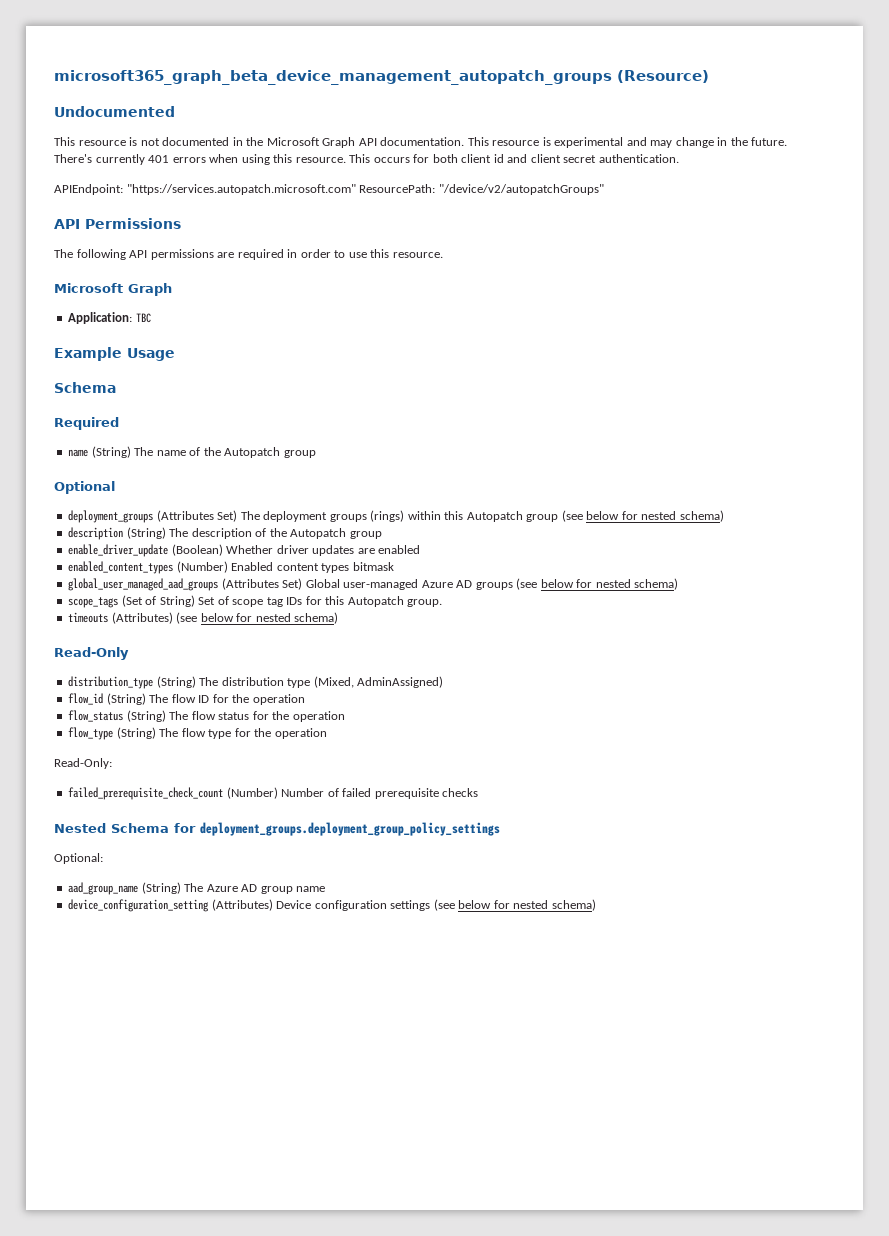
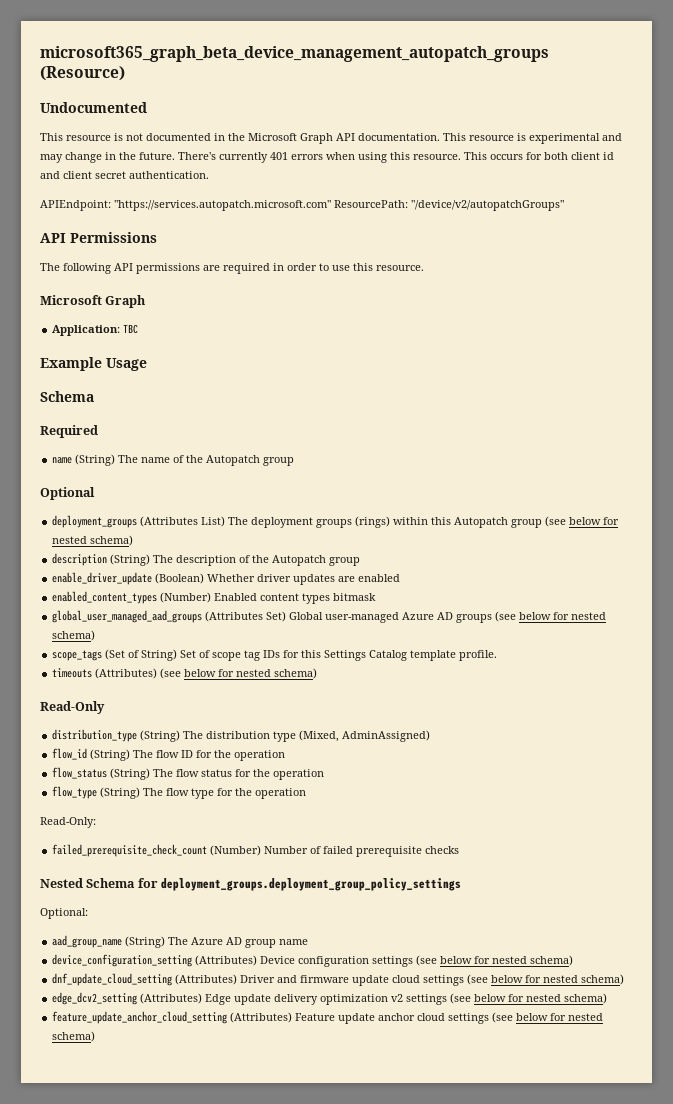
[217,510,238,522] Set) -> [201,516,226,527] List)
[347,596,443,607] Autopatch group. -> [324,650,498,661] Settings Catalog template profile.
(596, 905) none -> [52,973,625,986] [52,992,608,1005] [52,1011,604,1024] [52,1031,96,1042] // dnf_update_cloud_setting (Attributes) Driver and firmware update cloud settings (see below for nested schema) // edge_dcv2_setting (Attributes) Edge update delivery optimization v2 settings (see below for nested schema) // feature_update_anchor_cloud_setting (Attributes) Feature update anchor cloud settings (see below for nested schema)

